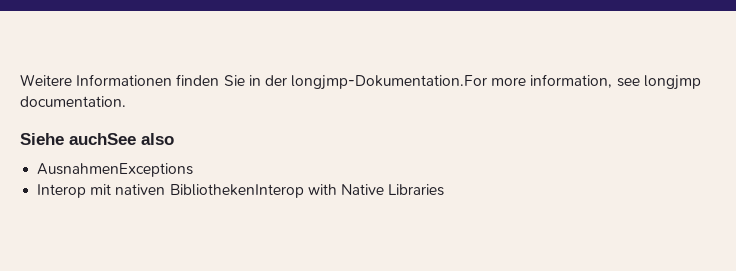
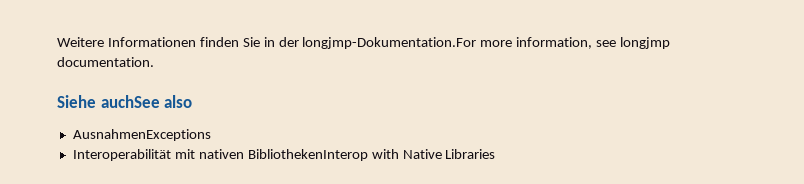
[37,184,87,198] Interop -> [72,149,171,161] Interoperabilität

